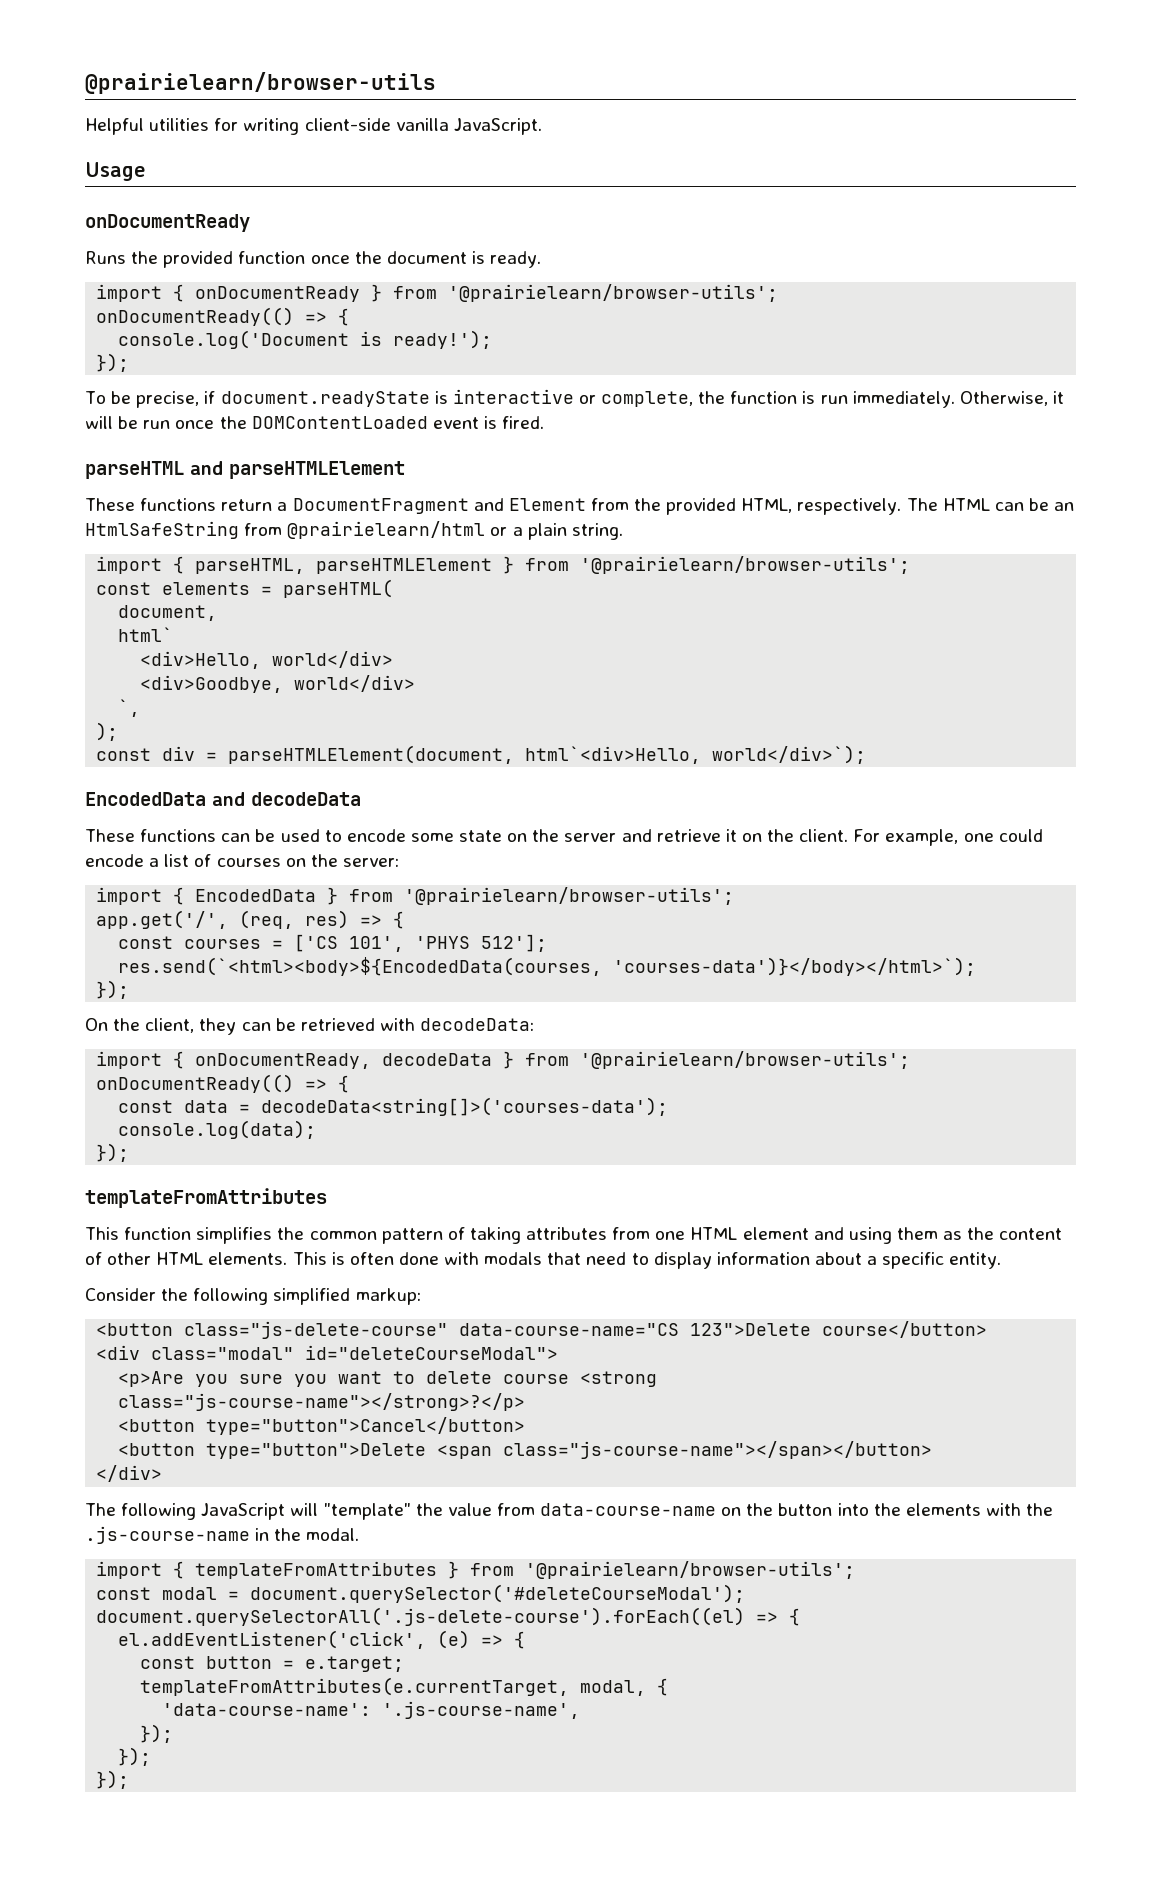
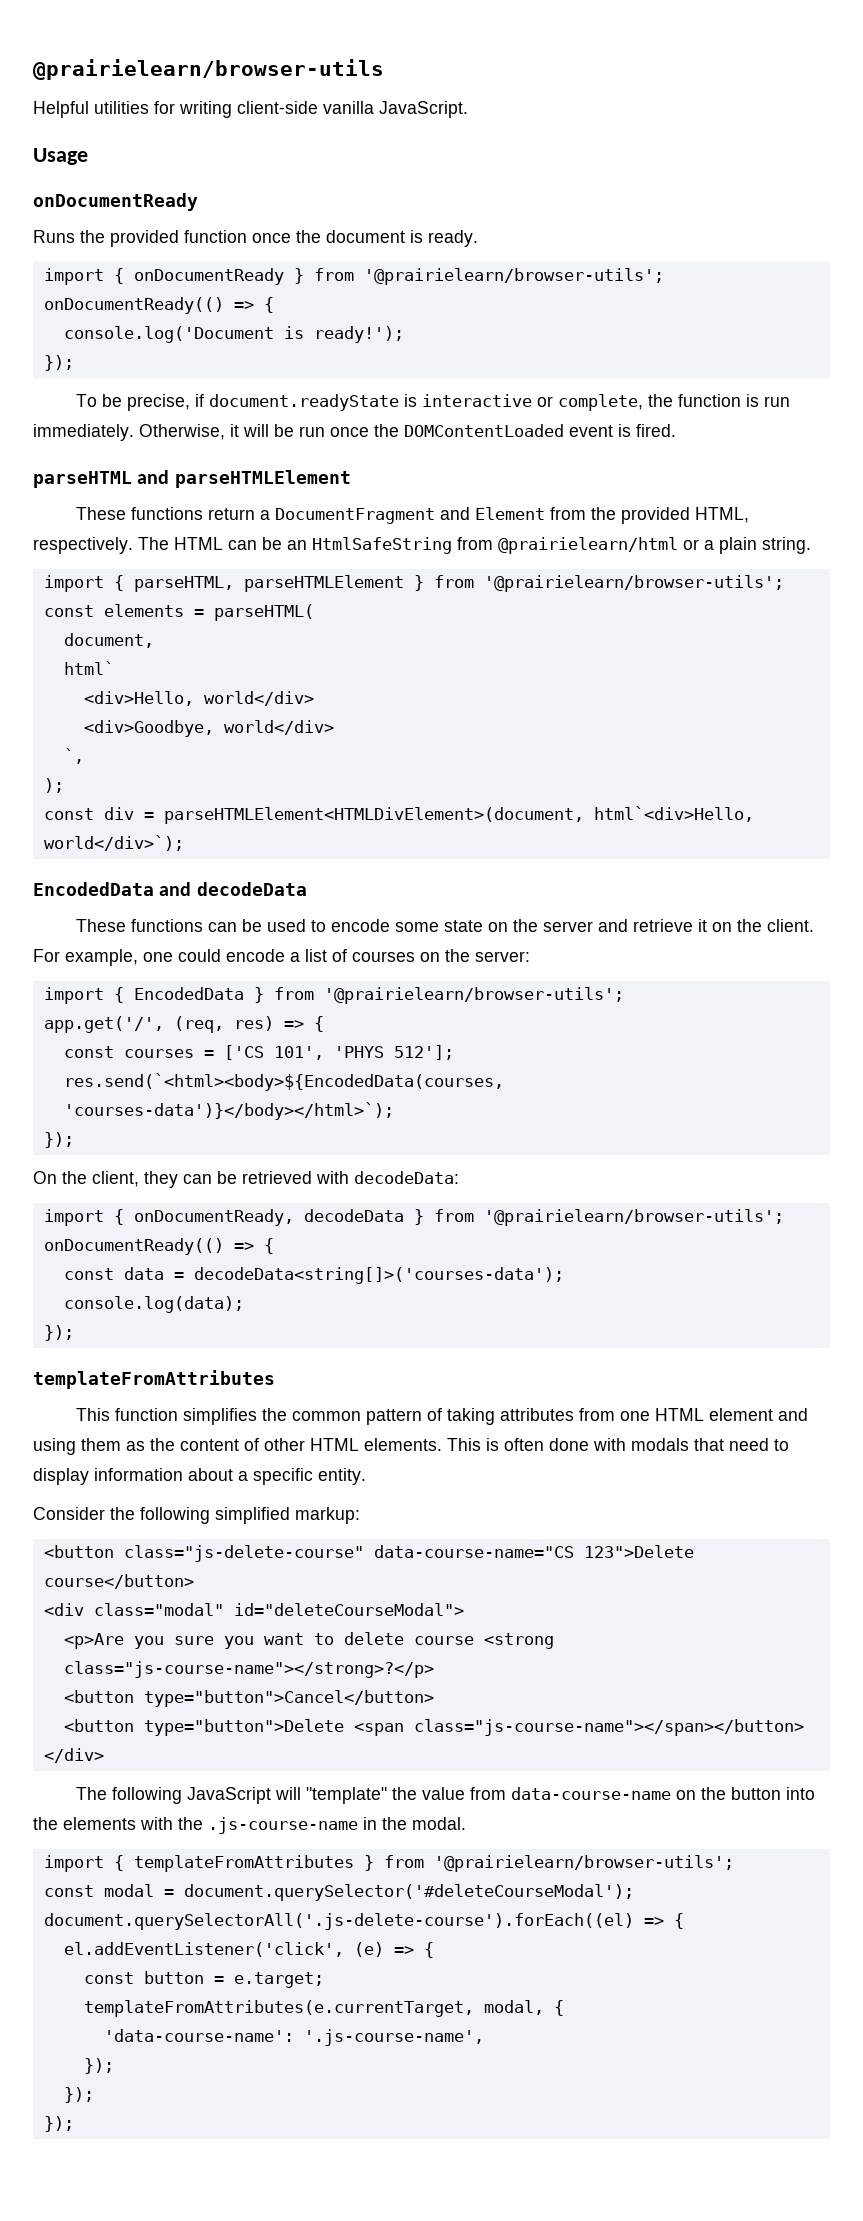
[228,745,515,764] parseHTMLElement(document, -> [163,807,584,824] parseHTMLElement<HTMLDivElement>(document,

